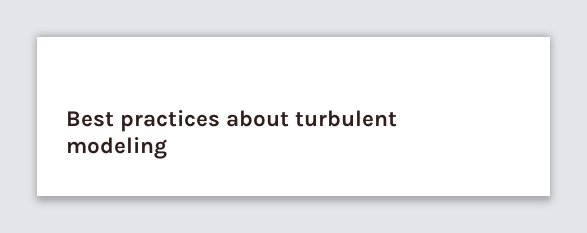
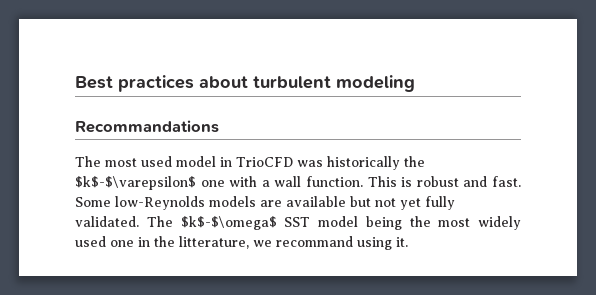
(167, 148) none -> [75,120,219,133] [75,156,425,170] [75,176,522,190] [75,196,455,210] [75,216,521,230] [75,236,408,250] // Recommandations // The most used model in TrioCFD was historically the $k$-$\varepsilon$ one with a wall function. This is robust and fast. Some low-Reynolds models are available but not yet fully validated. The $k$-$\omega$ SST model being the most widely used one in the litterature, we recommand using it.

